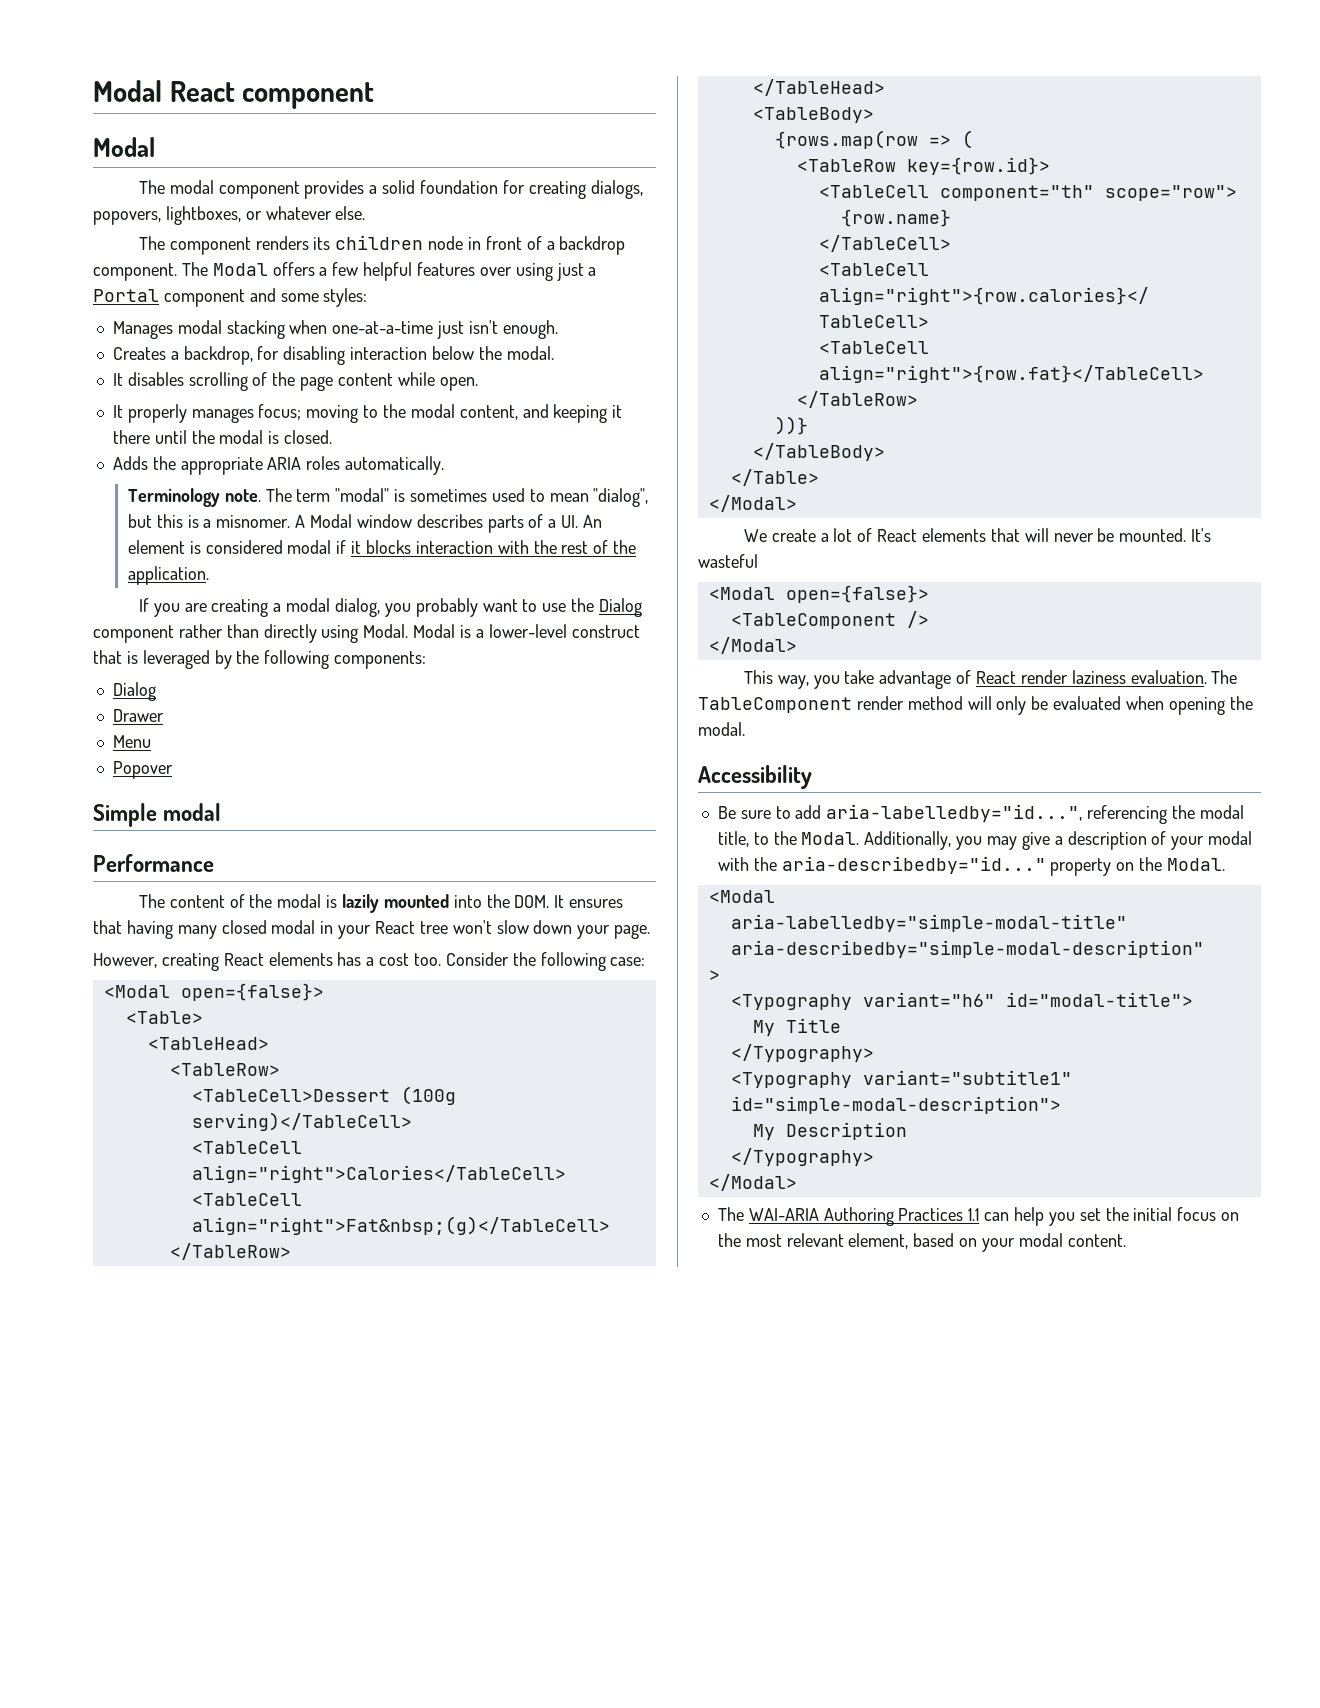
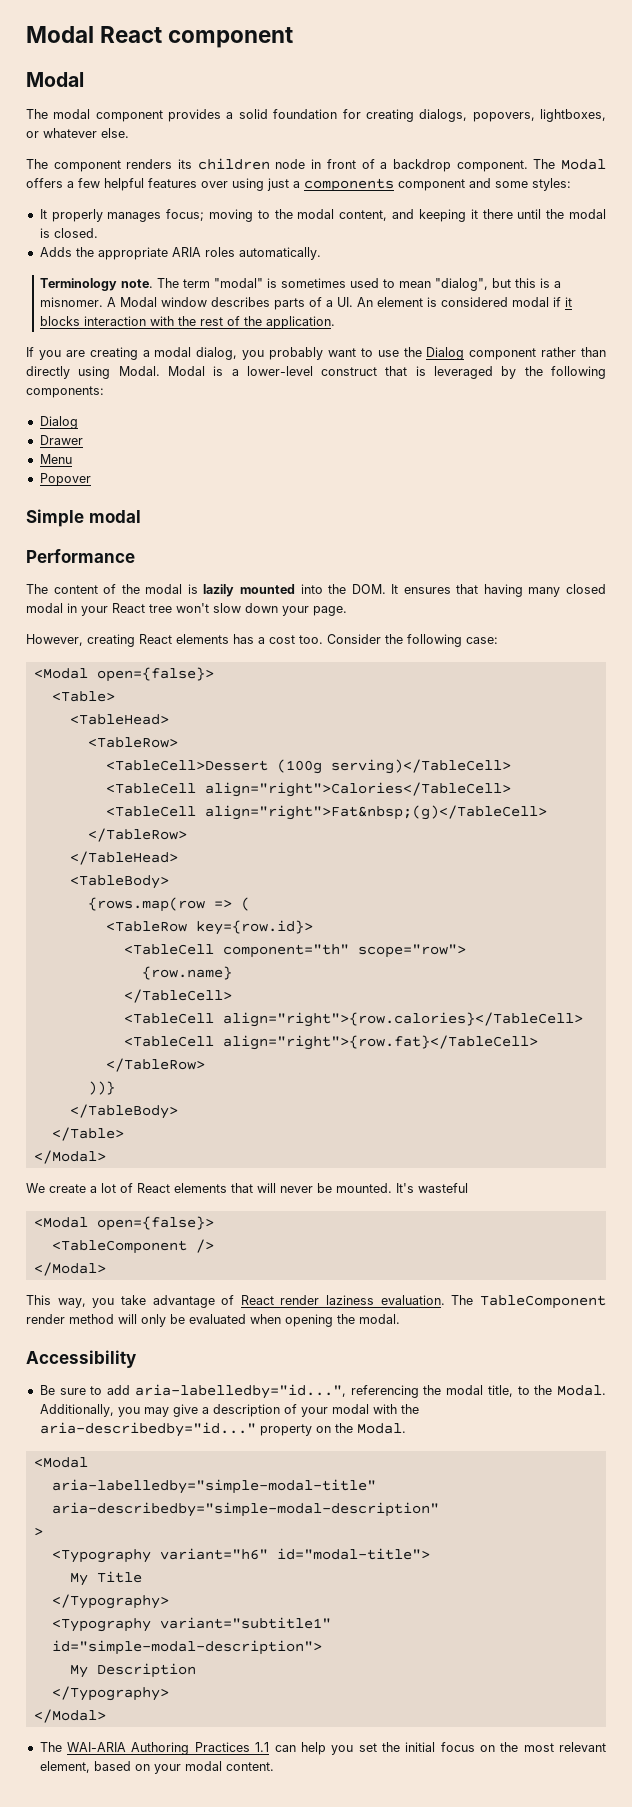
[93,289,159,302] Portal -> [304,178,394,192] components
[112,320,558,339] [112,346,554,365] [112,372,478,391] // Manages modal stacking when one-at-a-time just isn't enough. // Creates a backdrop, for disabling interaction below the modal. // It disables scrolling of the page content while open. -> (571, 184) none

